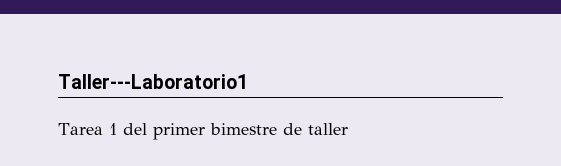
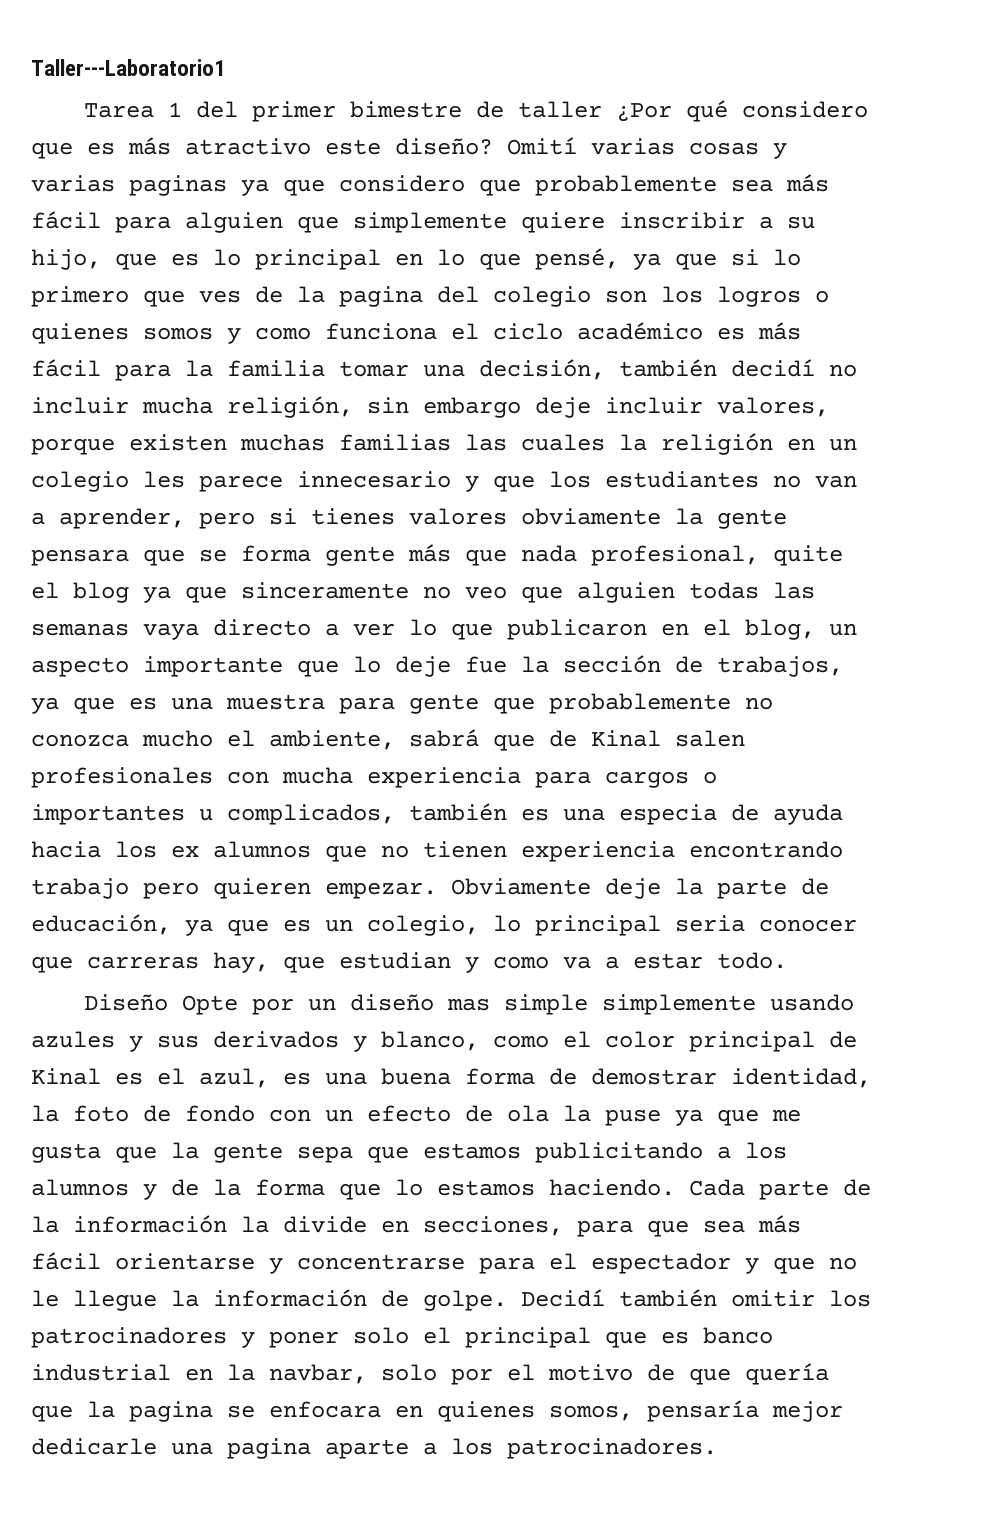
(348, 129) none -> [616,100,869,122] [31,137,787,159] [31,174,829,196] [31,211,815,233] [31,248,801,270] [31,286,829,307] [31,322,801,344] [31,359,857,381] [31,396,829,418] [31,433,857,455] [31,471,857,492] [31,508,787,529] [31,544,843,566] [31,582,815,603] [31,619,857,640] [31,655,843,677] [31,693,773,714] [31,729,745,751] [31,767,717,788] [31,803,843,825] [31,841,843,862] [31,878,829,899] [31,914,857,936] [31,952,787,973] [84,994,855,1015] [31,1031,857,1052] [31,1068,871,1088] [31,1105,801,1126] [31,1142,787,1163] [31,1179,871,1200] [31,1215,801,1237] [31,1252,857,1274] [31,1289,871,1311] [31,1327,773,1348] [31,1363,829,1385] [31,1400,843,1422] [31,1438,717,1459] ¿Por qué considero que es más atractivo este diseño? Omití varias cosas y varias paginas ya que considero que probablemente sea más fácil para alguien que simplemente quiere inscribir a su hijo, que es lo principal en lo que pensé, ya que si lo primero que ves de la pagina del colegio son los logros o quienes somos y como funciona el ciclo académico es más fácil para la familia tomar una decisión, también decidí no incluir mucha religión, sin embargo deje incluir valores, porque existen muchas familias las cuales la religión en un colegio les parece innecesario y que los estudiantes no van a aprender, pero si tienes valores obviamente la gente pensara que se forma gente más que nada profesional, quite el blog ya que sinceramente no veo que alguien todas las semanas vaya directo a ver lo que publicaron en el blog, un aspecto importante que lo deje fue la sección de trabajos, ya que es una muestra para gente que probablemente no conozca mucho el ambiente, sabrá que de Kinal salen profesionales con mucha experiencia para cargos o importantes u complicados, también es una especia de ayuda hacia los ex alumnos que no tienen experiencia encontrando trabajo pero quieren empezar. Obviamente deje la parte de educación, ya que es un colegio, lo principal seria conocer que carreras hay, que estudian y como va a estar todo. // Diseño Opte por un diseño mas simple simplemente usando azules y sus derivados y blanco, como el color principal de Kinal es el azul, es una buena forma de demostrar identidad, la foto de fondo con un efecto de ola la puse ya que me gusta que la gente sepa que estamos publicitando a los alumnos y de la forma que lo estamos haciendo. Cada parte de la información la divide en secciones, para que sea más fácil orientarse y concentrarse para el espectador y que no le llegue la información de golpe. Decidí también omitir los patrocinadores y poner solo el principal que es banco industrial en la navbar, solo por el motivo de que quería que la pagina se enfocara en quienes somos, pensaría mejor dedicarle una pagina aparte a los patrocinadores.

